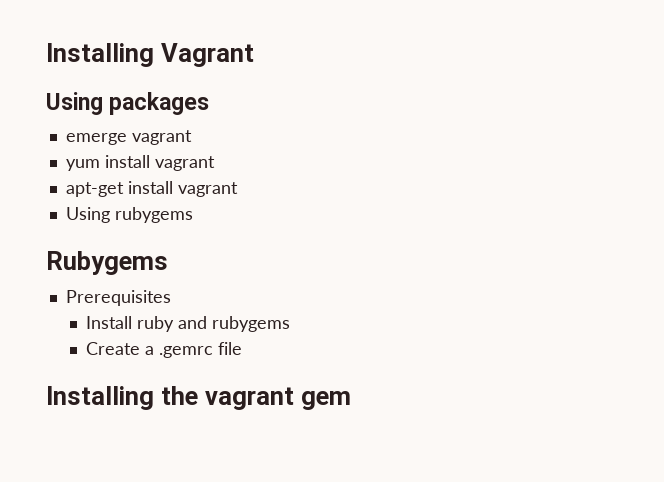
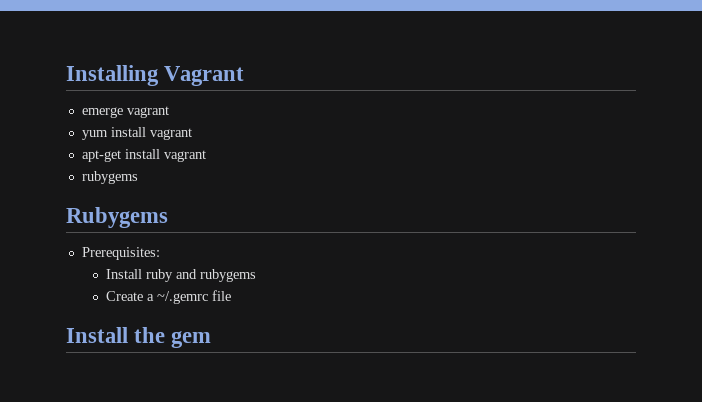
[46,92,210,115] // Using packages -> (245, 76) none
[65,207,110,223] Using -> (206, 156) none
[65,290,171,306] Prerequisites -> [81,247,160,260] Prerequisites:
[159,346,214,358] .gemrc -> [157,291,209,304] ~/.gemrc
[46,386,294,410] Installing the vagrant -> [66,327,166,343] Install the

